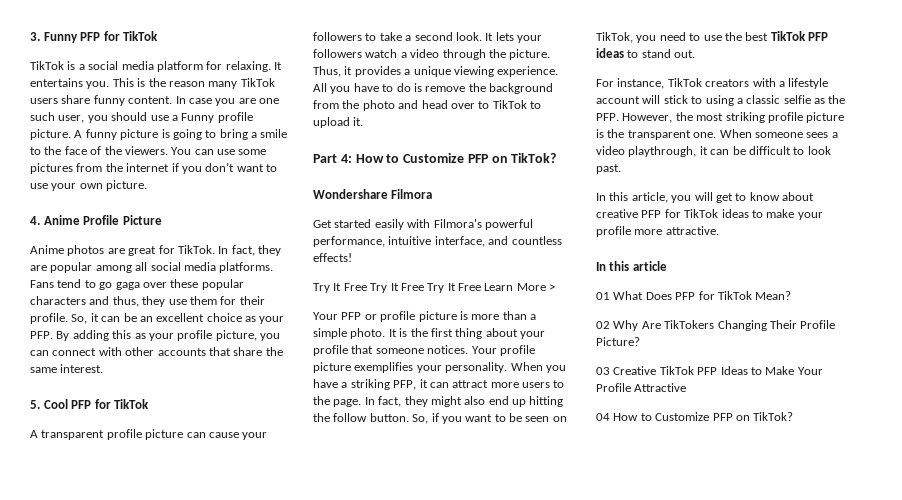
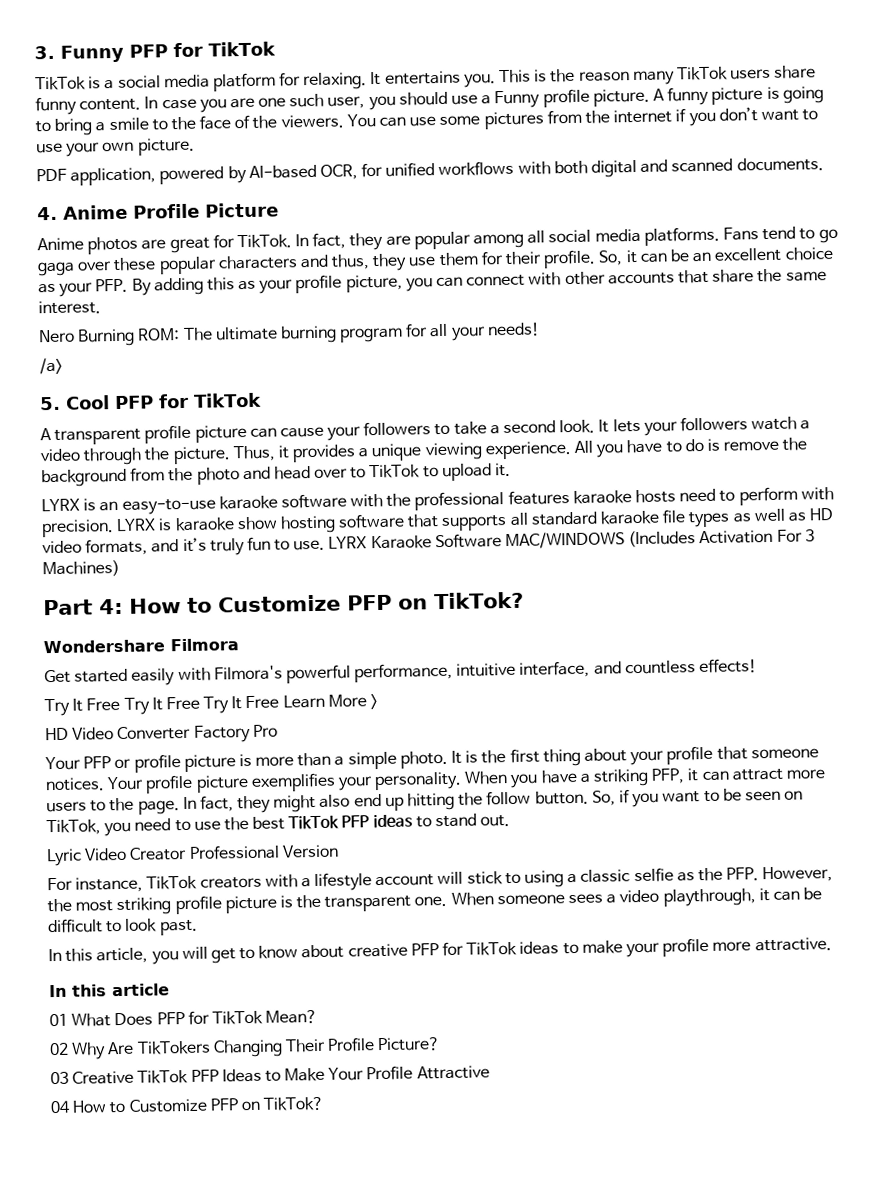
(148, 185) none -> [36,157,824,186] // PDF application, powered by AI-based OCR, for unified workflows with both digital and scanned documents.
(104, 368) none -> [38,322,540,347] [39,357,63,375] // Nero Burning ROM: The ultimate burning program for all your needs! // /a>
(364, 121) none -> [41,486,834,515] [41,507,834,538] [42,529,815,556] [42,559,120,578] // LYRX is an easy-to-use karaoke software with the professional features karaoke hosts need to perform with precision. LYRX is karaoke show hosting software that supports all standard karaoke file types as well as HD video formats, and it’s truly fun to use. LYRX Karaoke Software MAC/WINDOWS (Includes Activation For 3 Machines)
(556, 287) none -> [45,724,278,743] // HD Video Converter Factory Pro
(696, 54) none -> [46,844,339,867] // Lyric Video Creator Professional Version

